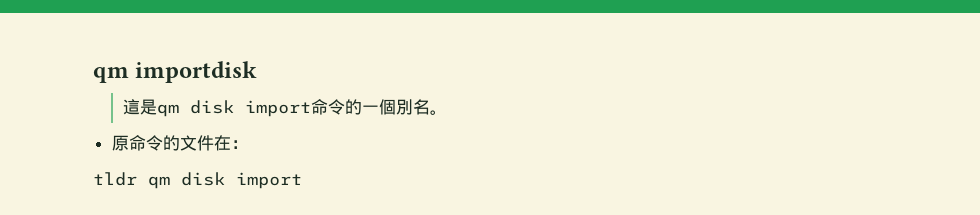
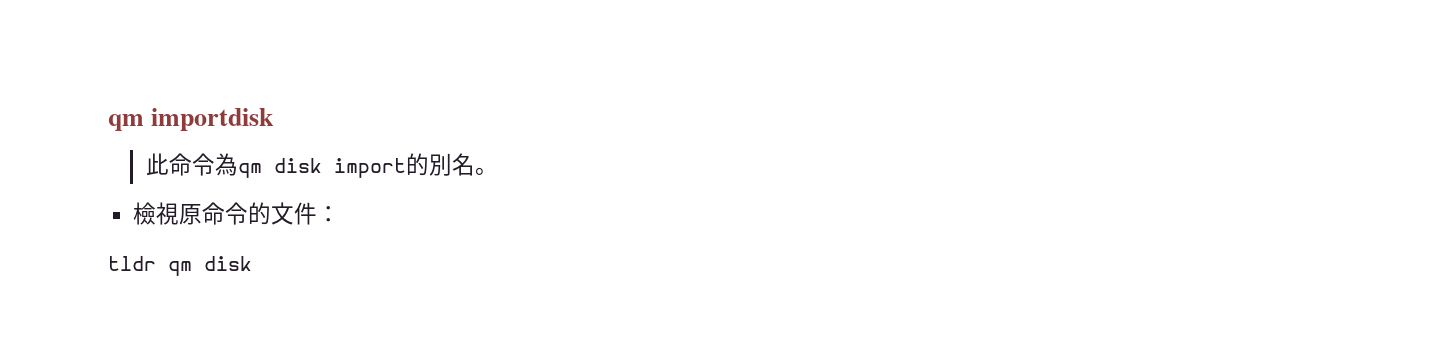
[122,98,396,117] 這是qm disk import命令的一個 -> [145,153,429,178] 此命令為qm disk import的
(447, 112) none -> [132,202,179,225] 檢視
[213,135,231,151] 在 -> (317, 213) none
[236,172,302,189] import -> (252, 263) none

